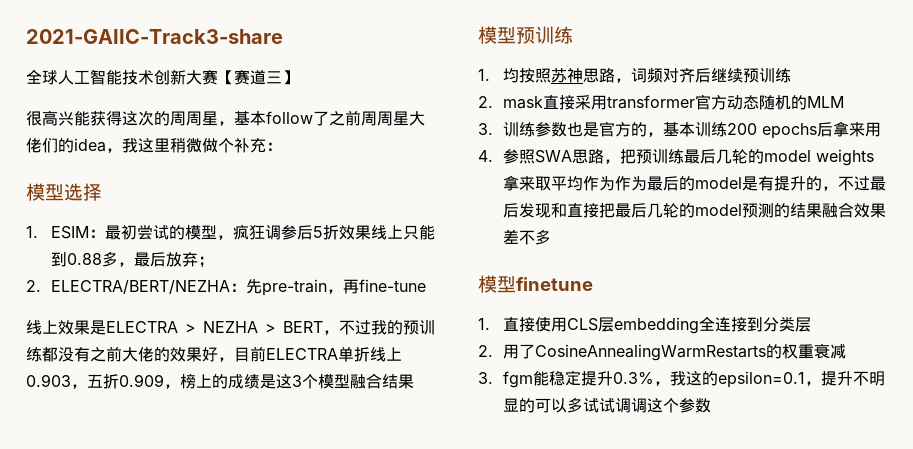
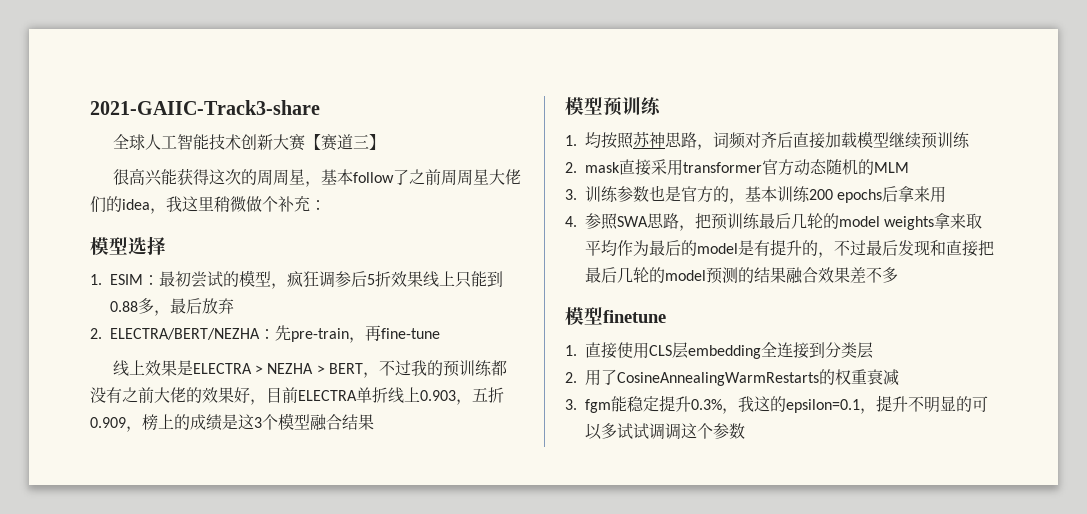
[197,256,214,268] ； -> (234, 306) none
(711, 75) none -> [793,131,889,149] 直接加载模型
[614,176,647,191] 作为 -> (649, 248) none

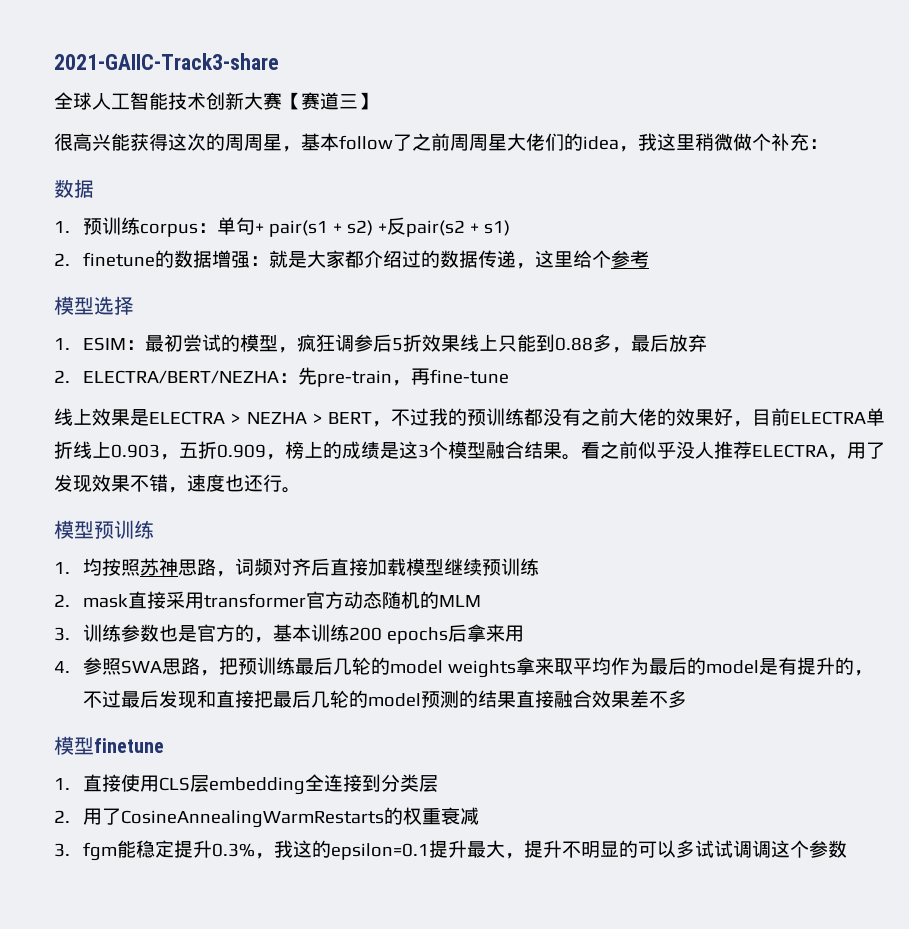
(326, 205) none -> [54,179,94,198] [54,217,510,237] [54,250,649,269] // 数据 // 1.预训练corpus：单句+ pair(s1 + s2) +反pair(s2 + s1) // 2. finetune的数据增强：就是大家都介绍过的数据传递，这里给个参考
(374, 422) none -> [562,441,885,460] [54,474,301,493] 。看之前似乎没人推荐ELECTRA，用了发现效果不错，速度也还行。
(786, 275) none -> [515,690,554,708] 直接
(860, 406) none -> [428,840,505,858] 提升最大

